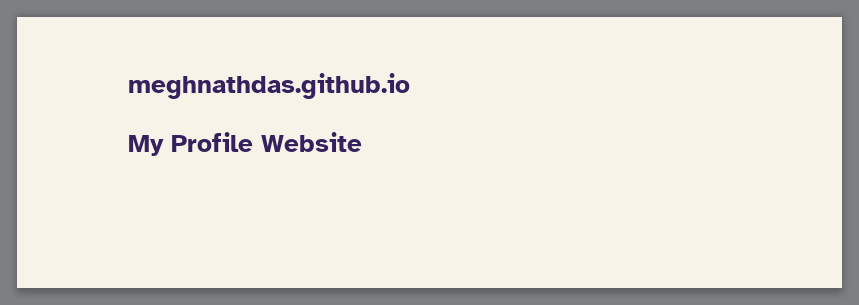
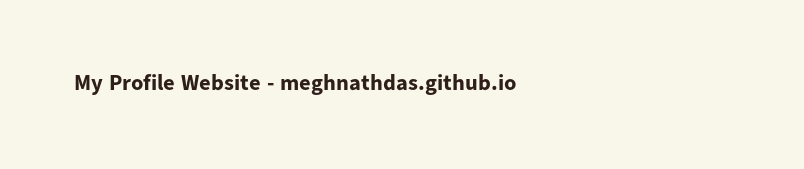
[128,73,410,99] meghnathdas.github.io // -> (74, 85) none
(362, 142) none -> [267,74,517,95] - meghnathdas.github.io

